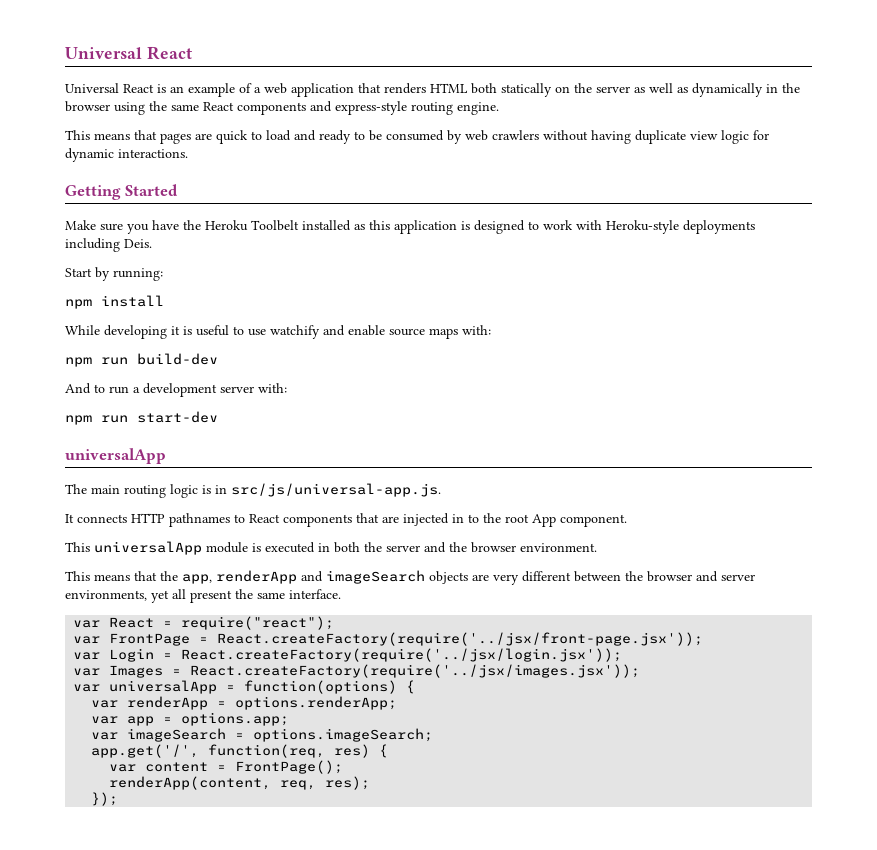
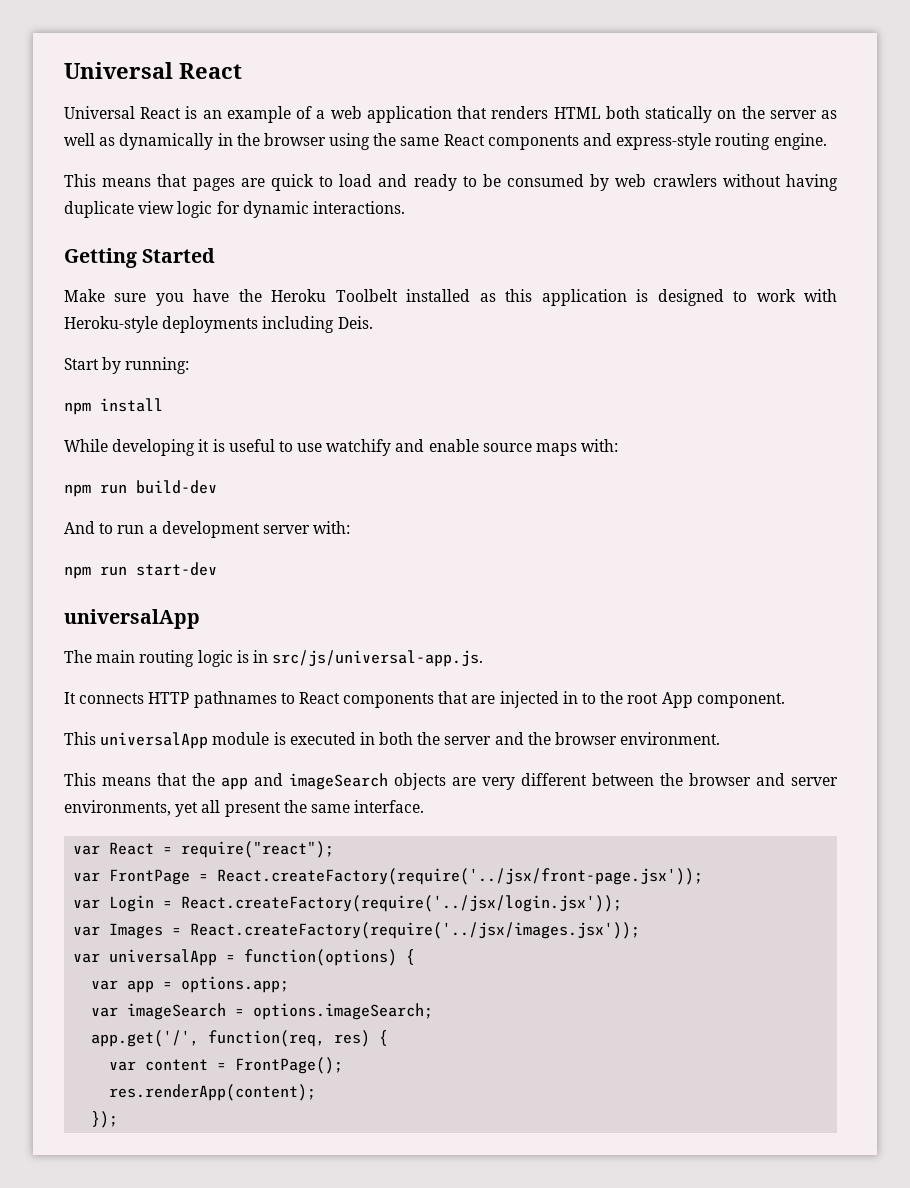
[182,570,297,584] app, renderApp -> [221,777,248,790] app
[91,696,398,710] // var renderApp = options.renderApp; -> (416, 957) none
[109,776,371,790] renderApp(content, req, res); -> [109,1084,317,1101] res.renderApp(content);

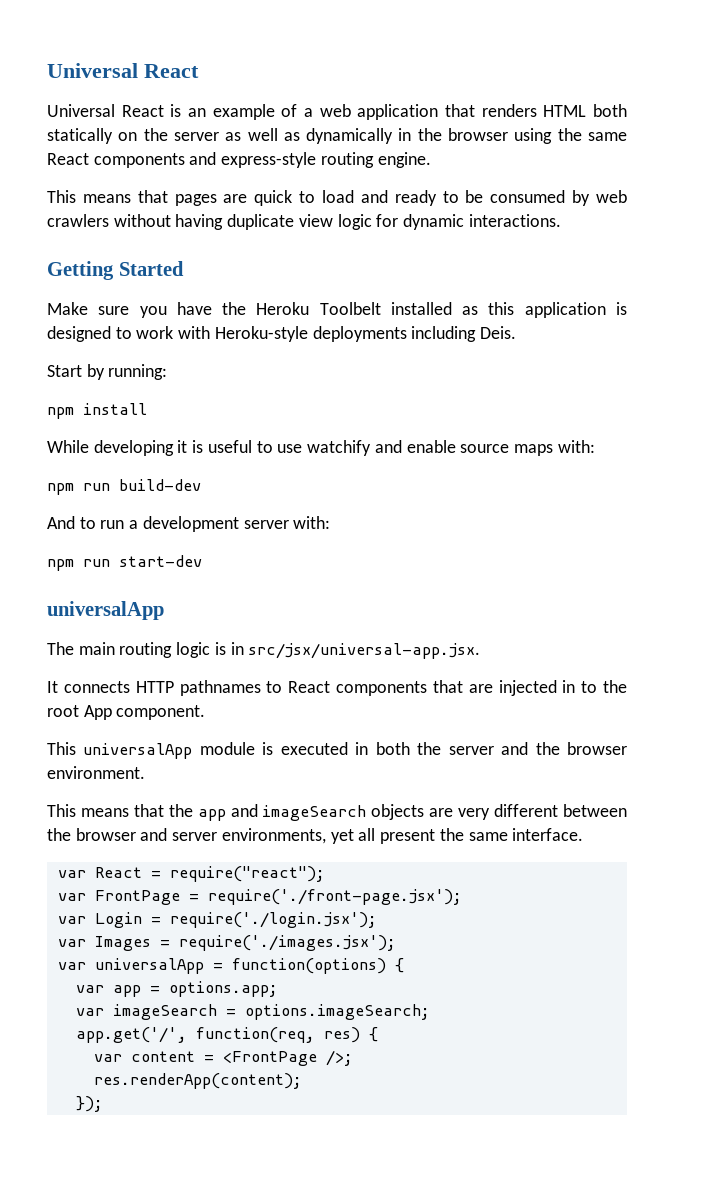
[272,650,484,667] src/js/universal-app.js. -> [248,643,481,659] src/jsx/universal-app.jsx.
[217,868,704,885] React.createFactory(require('../jsx/front-page.jsx')); -> [207,889,462,905] require('./front-page.jsx');
[181,895,623,912] React.createFactory(require('../jsx/login.jsx')); -> [169,912,377,928] require('./login.jsx');
[190,922,641,939] React.createFactory(require('../jsx/images.jsx')); -> [178,935,396,951] require('./images.jsx');
[235,1057,344,1074] FrontPage(); -> [222,1050,353,1066] <FrontPage />;

